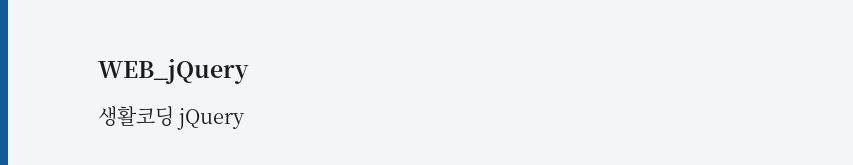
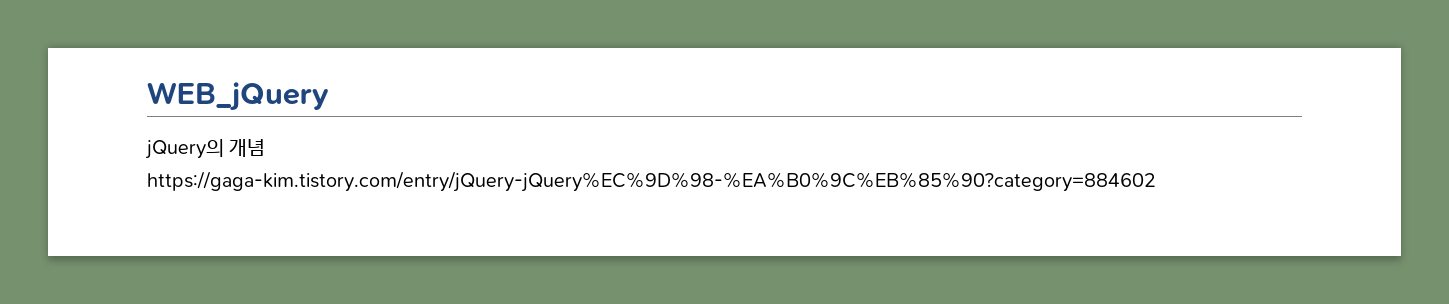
[98,106,246,130] 생활코딩 jQuery -> [145,139,266,159] [147,171,1156,192] jQuery의 개념 // https://gaga-kim.tistory.com/entry/jQuery-jQuery%EC%9D%98-%EA%B0%9C%EB%85%90?category=884602

